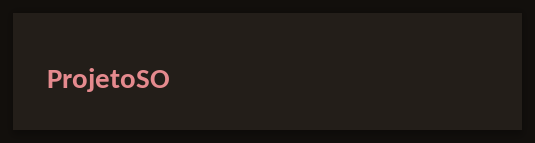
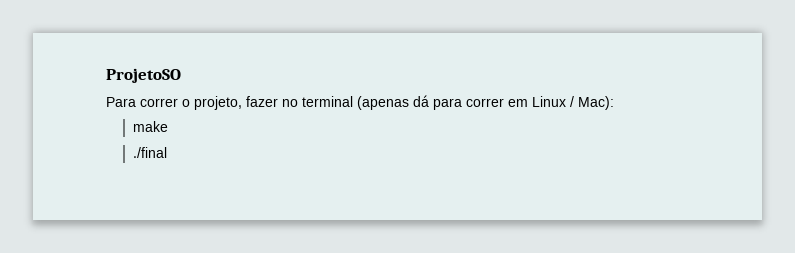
(170, 80) none -> [106,95,614,110] [132,121,168,132] [132,147,167,158] // Para correr o projeto, fazer no terminal (apenas dá para correr em Linux / Mac): // make // ./final

